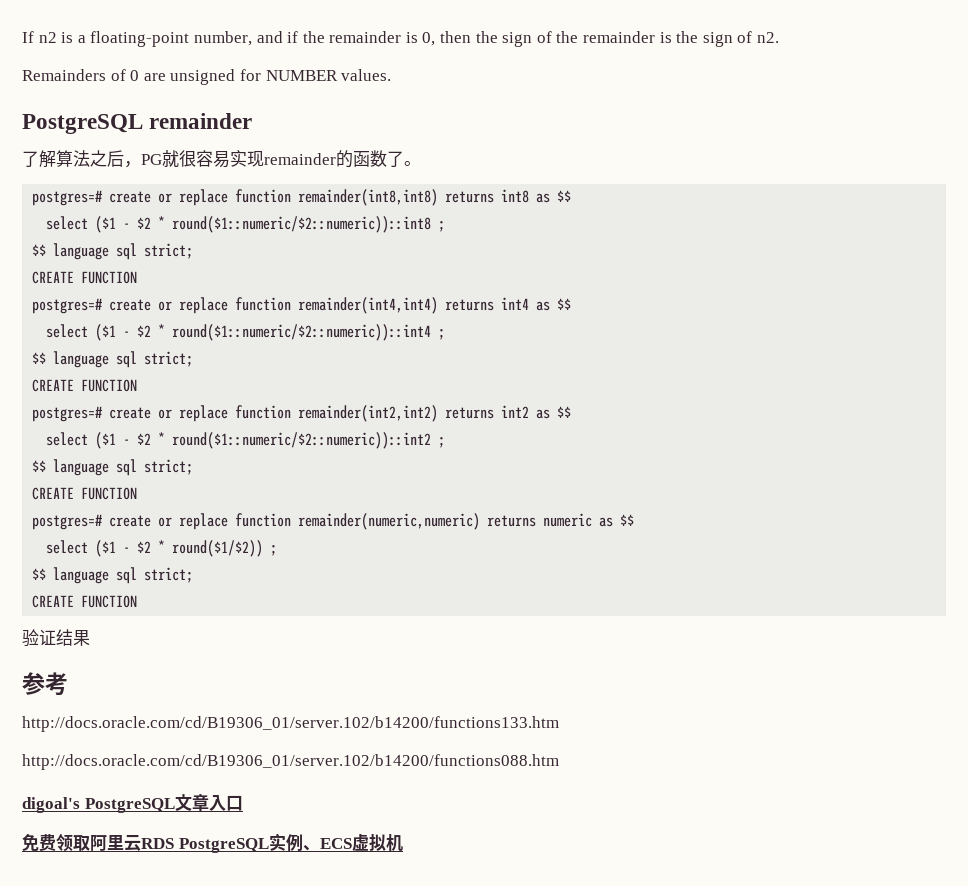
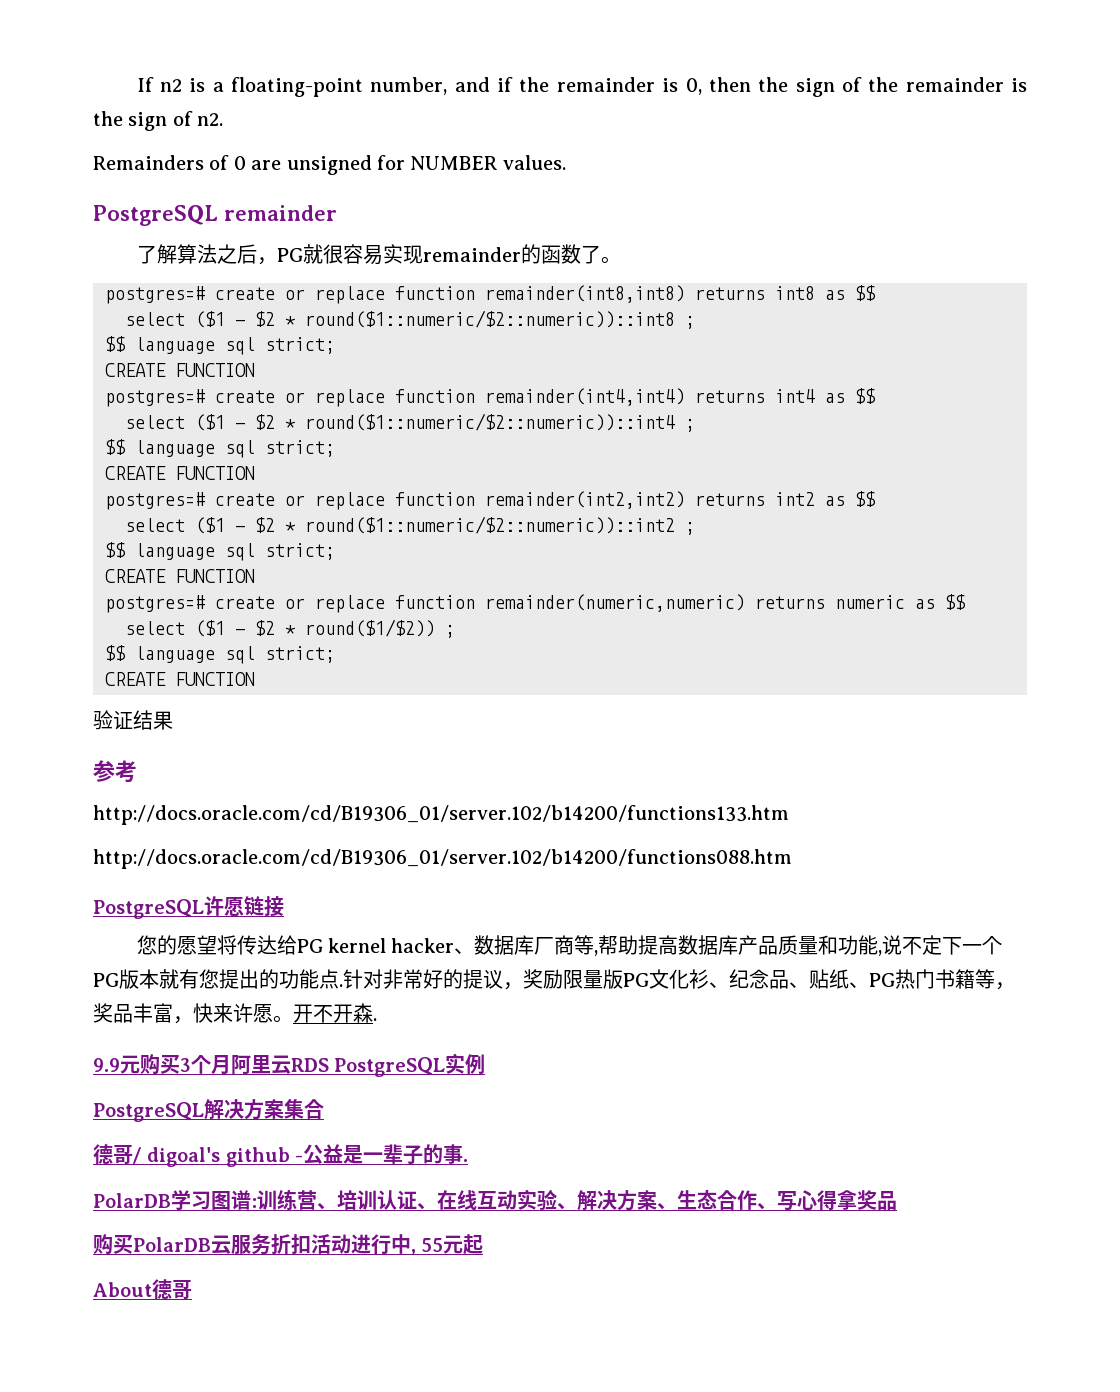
[22,794,243,813] [22,834,90,852] digoal's PostgreSQL文章入口 // 免费领取 -> [93,896,284,919] [136,935,1003,956] [93,969,1015,990] [93,1003,377,1024] [93,1054,231,1075] PostgreSQL许愿链接 // 您的愿望将传达给PG kernel hacker、数据库厂商等,帮助提高数据库产品质量和功能,说不定下一个PG版本就有您提出的功能点.针对非常好的提议，奖励限量版PG文化衫、纪念品、贴纸、PG热门书籍等，奖品丰富，快来许愿。开不开森. // 9.9元购买3个月
[302,833,403,852] 、ECS虚拟机 -> [93,1099,324,1122] [93,1144,469,1167] [93,1189,897,1211] [93,1234,484,1255] [93,1279,192,1300] // PostgreSQL解决方案集合 // 德哥/ digoal's github -公益是一辈子的事. // PolarDB学习图谱:训练营、培训认证、在线互动实验、解决方案、生态合作、写心得拿奖品 // 购买PolarDB云服务折扣活动进行中, 55元起 // About德哥

